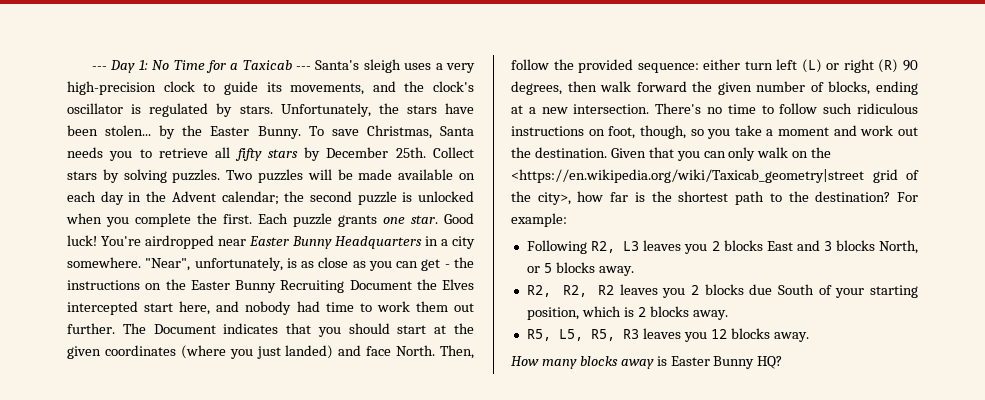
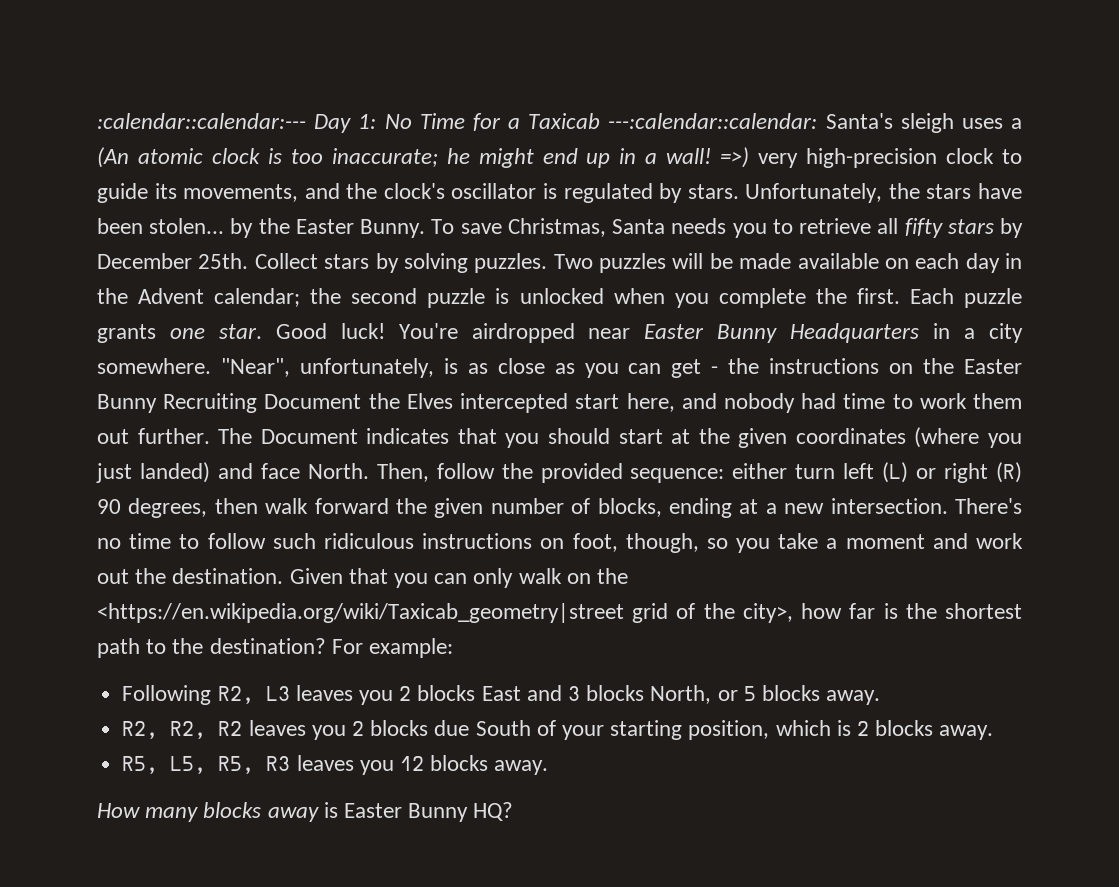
[92,66,108,70] --- -> [97,113,306,129] :calendar::calendar:---
[296,66,312,70] --- -> [608,113,818,129] ---:calendar::calendar:
(443, 66) none -> [97,147,750,168] (An atomic clock is too inaccurate; he might end up in a wall! =>)

